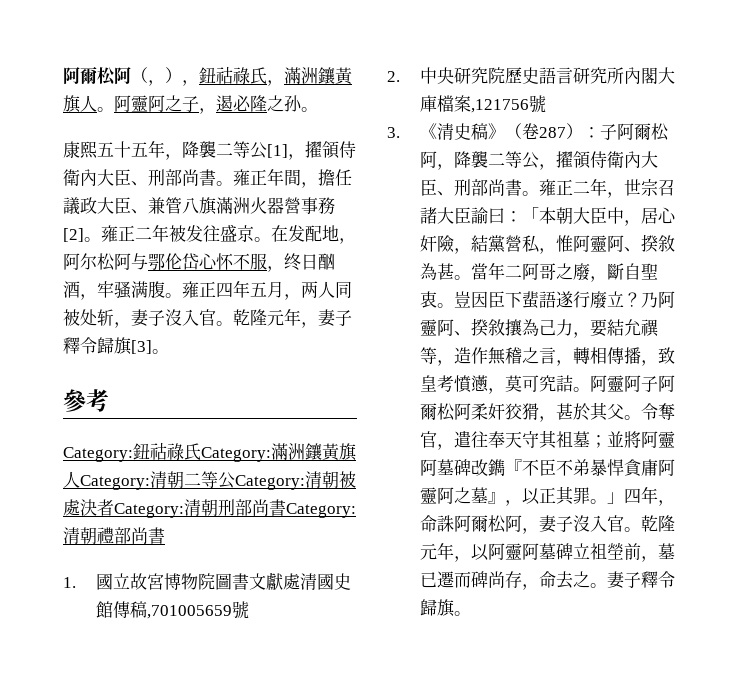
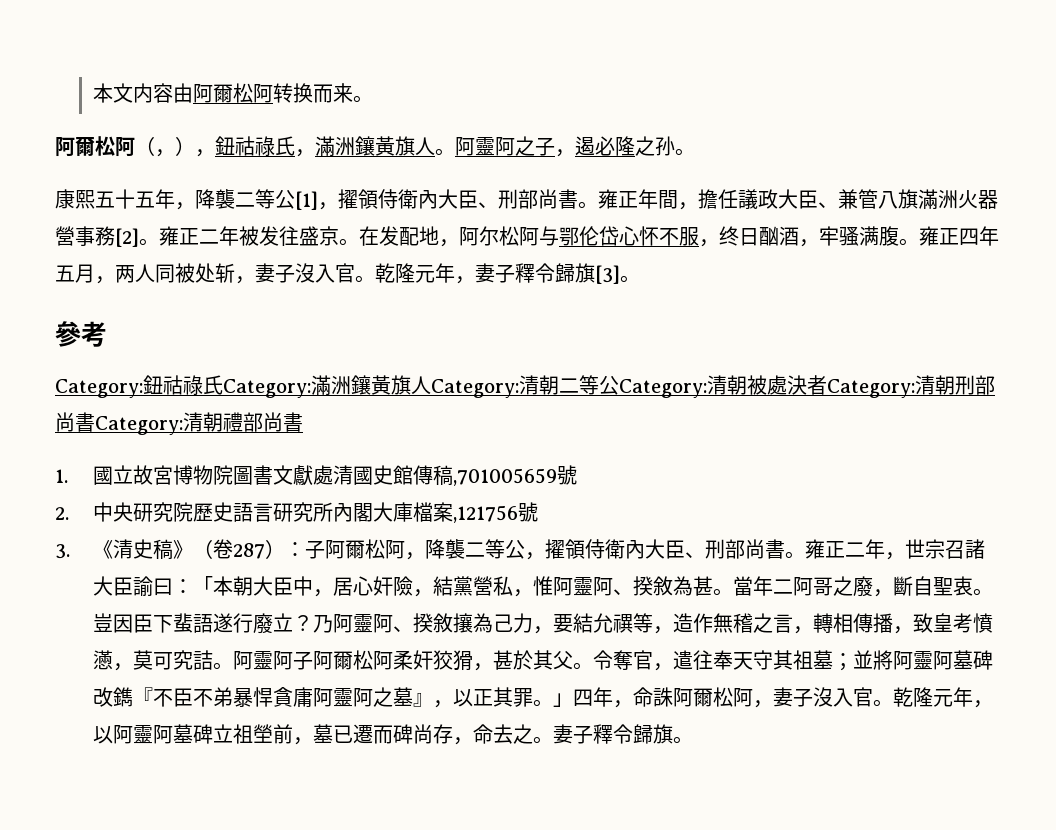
(63, 76) none -> [93,83,374,103] 本文内容由阿爾松阿转换而来。 //

